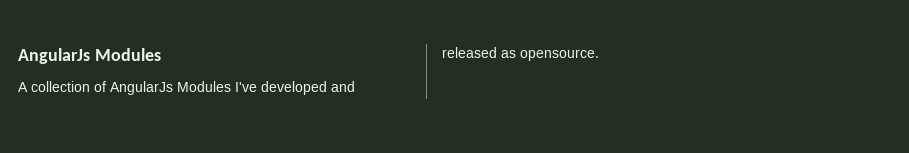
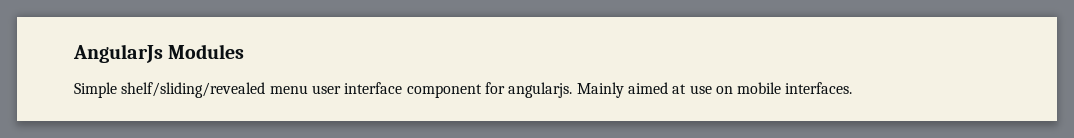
[18,81,355,95] [442,47,599,61] A collection of AngularJs Modules I've developed and released as opensource. -> [74,82,853,98] Simple shelf/sliding/revealed menu user interface component for angularjs. Mainly aimed at use on mobile interfaces.

